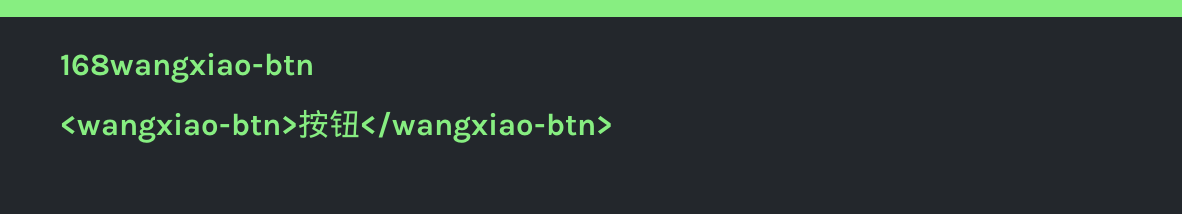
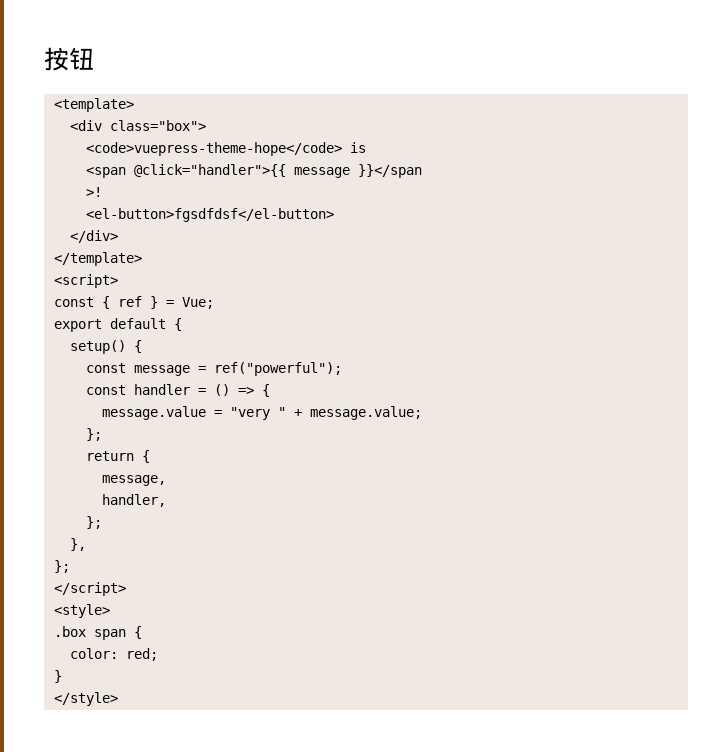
[60,52,314,83] [60,112,298,143] 168wangxiao-btn // <wangxiao-btn> -> (44, 59) none
[360,111,613,143] </wangxiao-btn> -> [53,98,134,112] [69,120,206,131] [85,142,366,156] [85,164,422,178] [85,187,102,197] [85,208,334,222] [69,230,118,243] [53,252,142,266] [53,274,118,288] [53,296,214,309] [53,318,182,332] [69,340,142,354] [85,362,342,376] [85,384,270,397] [101,406,422,420] [85,428,102,441] [85,450,150,463] [101,475,166,486] [101,494,166,507] [85,516,102,529] [69,538,86,551] [53,560,70,573] [53,582,126,596] [53,604,110,618] [53,626,142,640] [69,648,158,661] [53,670,62,683] [53,692,118,706] // <template> // <div class="box"> // <code>vuepress-theme-hope</code> is // <span @click="handler">{{ message }}</span // >! // <el-button>fgsdfdsf</el-button> // </div> // </template> // <script> // const { ref } = Vue; // export default { // setup() { // const message = ref("powerful"); // const handler = () => { // message.value = "very " + message.value; // }; // return { // message, // handler, // }; // }, // }; // </script> // <style> // .box span { // color: red; // } // </style>

